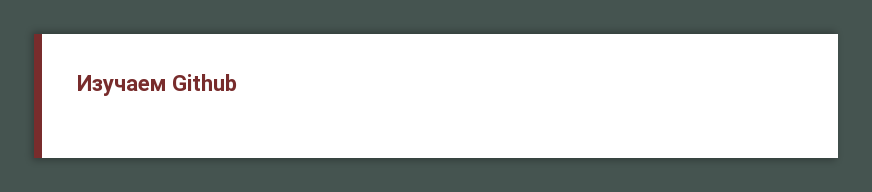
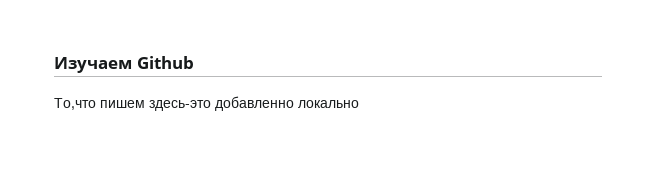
(237, 82) none -> [54,96,359,111] // То,что пишем здесь-это добавленно локально

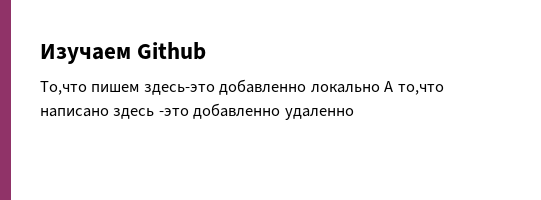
(359, 104) none -> [384,81,444,95] [40,103,354,120] А то,что написано здесь -это добавленно удаленно

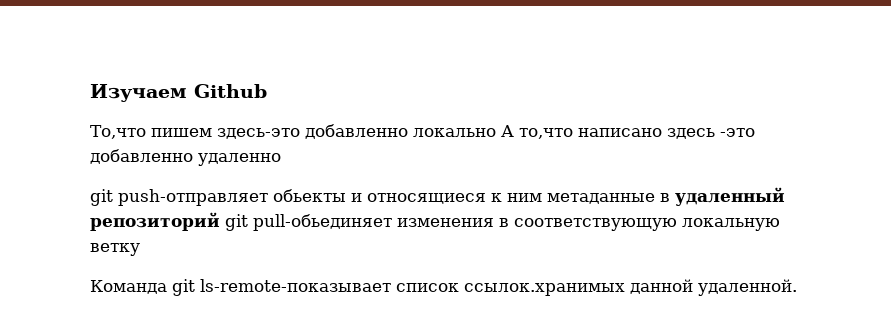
(354, 114) none -> [90,187,785,206] [90,212,780,231] [90,243,140,256] [90,279,797,296] // git push-отправляет обьекты и относящиеся к ним метаданные в удаленный репозиторий git pull-обьединяет изменения в соответствующую локальную ветку // Команда git ls-remote-показывает список ссылок.хранимых данной удаленной.

